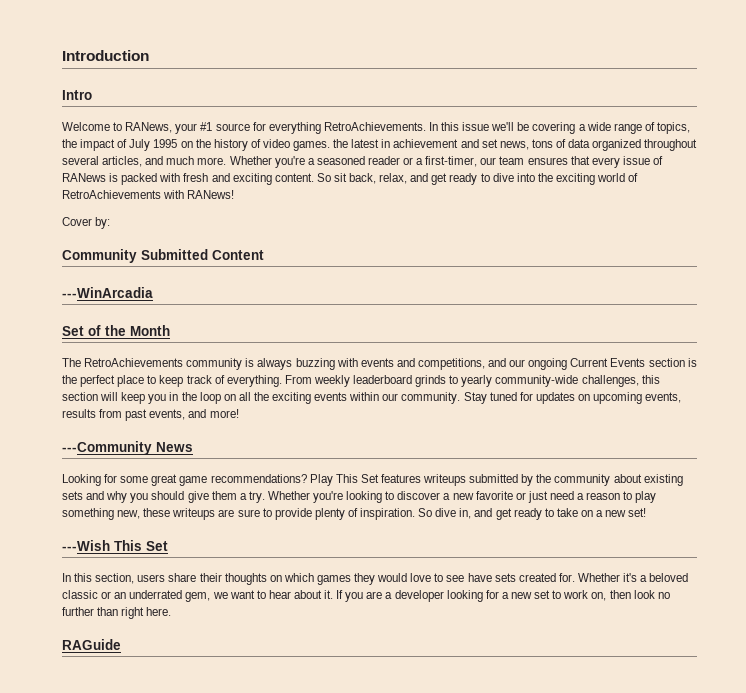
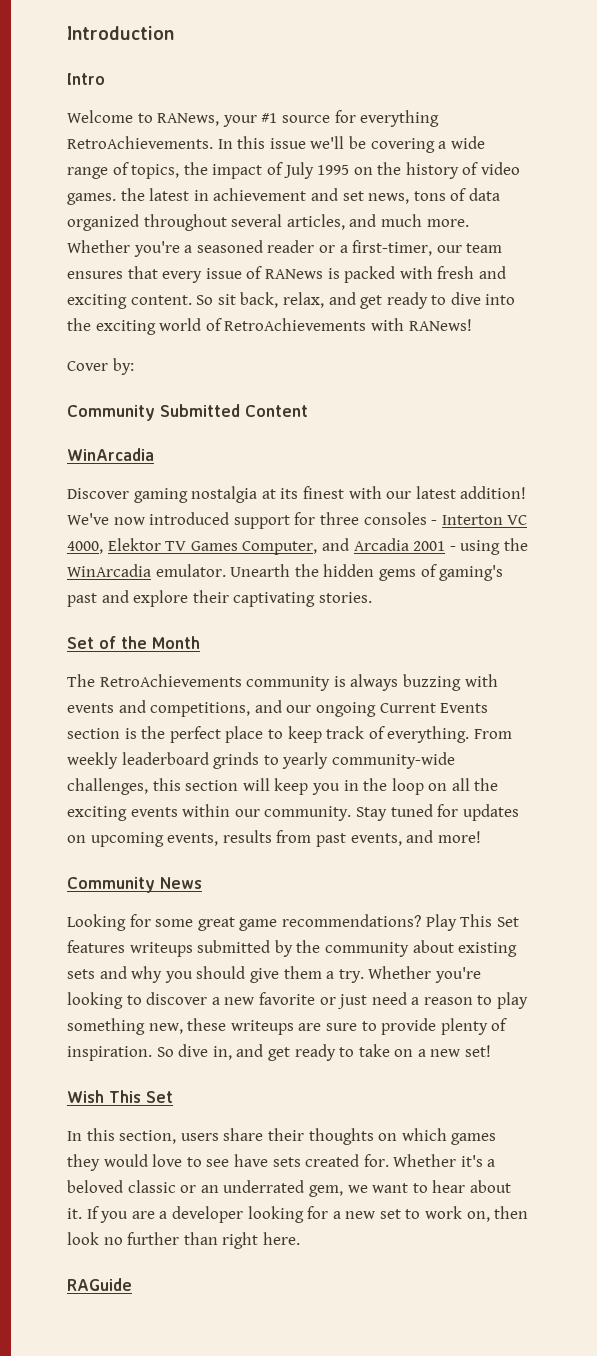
[62,287,153,298] ---WinArcadia -> [67,448,154,461] [67,486,527,503] [67,512,528,529] [67,538,528,555] [67,564,504,581] [67,590,372,607] WinArcadia // Discover gaming nostalgia at its finest with our latest addition! We've now introduced support for three consoles - Interton VC 4000, Elektor TV Games Computer, and Arcadia 2001 - using the WinArcadia emulator. Unearth the hidden gems of gaming's past and explore their captivating stories.
[62,441,152,455] ---Community -> [67,877,155,893] Community
[62,540,110,551] ---Wish -> [67,1090,104,1103] Wish

